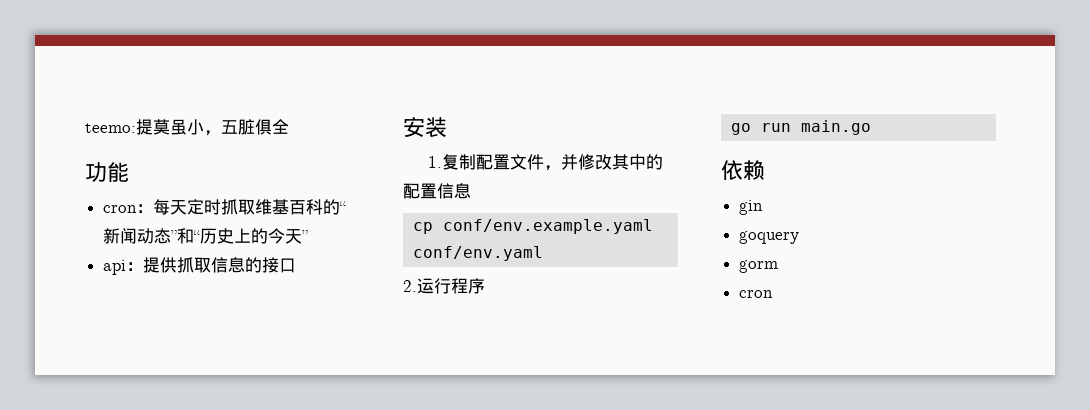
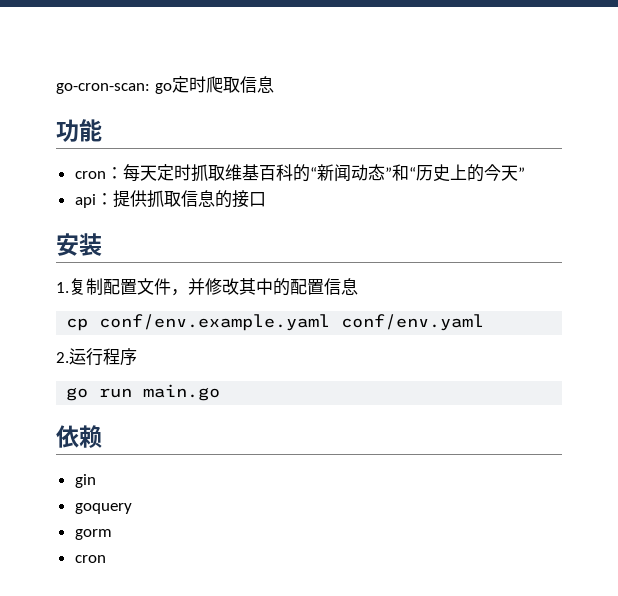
[85,119,289,136] teemo:提莫虽小，五脏俱全 -> [56,76,274,94] go-cron-scan: go定时爬取信息

